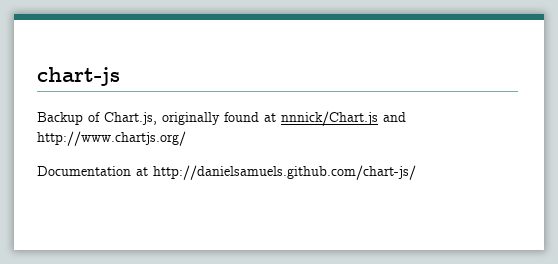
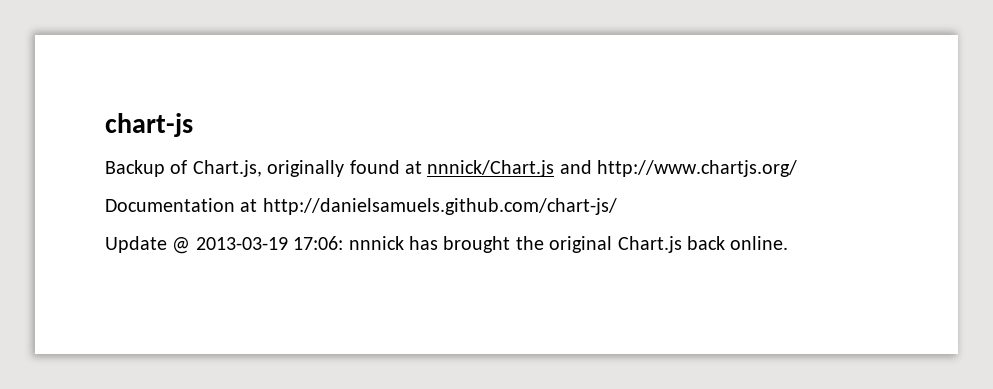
(416, 172) none -> [105,236,789,254] // Update @ 2013-03-19 17:06: nnnick has brought the original Chart.js back online.

